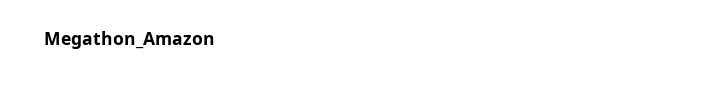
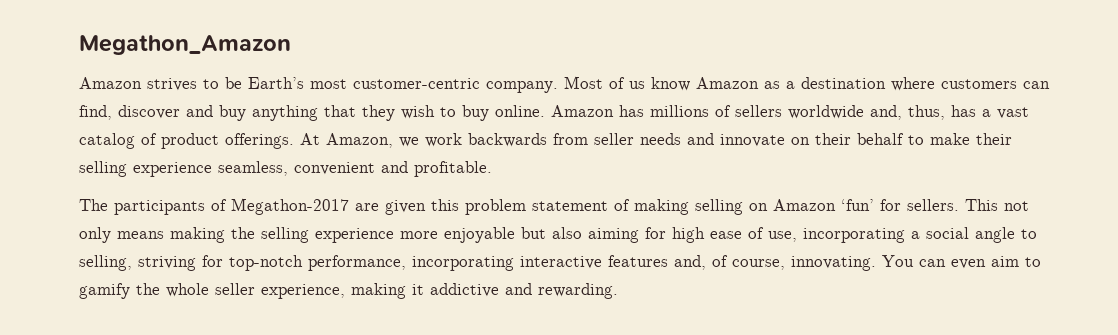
(215, 40) none -> [79,76,1050,93] [79,105,1029,121] [79,133,1012,149] [79,161,492,177] [79,198,1029,215] [79,227,1037,243] [79,255,1041,271] [79,283,618,299] // Amazon strives to be Earth’s most customer-centric company. Most of us know Amazon as a destination where customers can find, discover and buy anything that they wish to buy online. Amazon has millions of sellers worldwide and, thus, has a vast catalog of product offerings. At Amazon, we work backwards from seller needs and innovate on their behalf to make their selling experience seamless, convenient and profitable. // The participants of Megathon-2017 are given this problem statement of making selling on Amazon ‘fun’ for sellers. This not only means making the selling experience more enjoyable but also aiming for high ease of use, incorporating a social angle to selling, striving for top-notch performance, incorporating interactive features and, of course, innovating. You can even aim to gamify the whole seller experience, making it addictive and rewarding.

